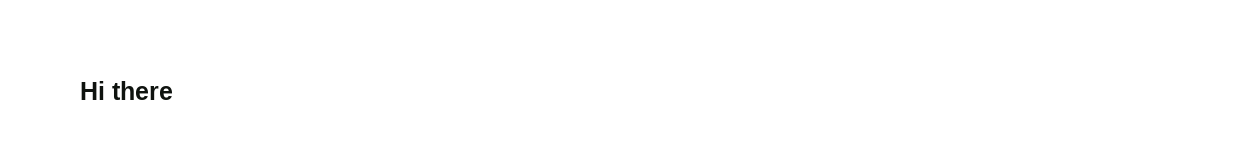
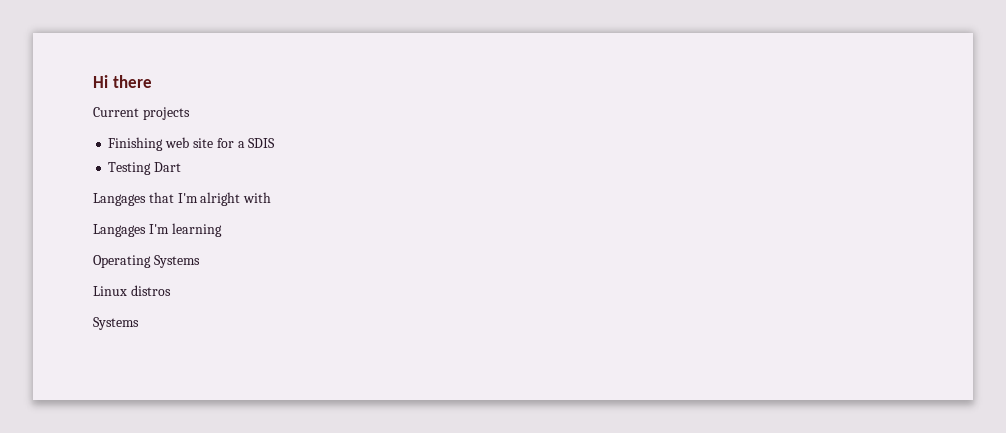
(173, 90) none -> [93,107,190,120] [108,137,276,151] [108,162,182,175] [93,192,272,206] [93,223,222,237] [93,255,200,268] [93,285,171,296] [93,317,139,330] // Current projects // Finishing web site for a SDIS // Testing Dart // Langages that I'm alright with // Langages I'm learning // Operating Systems // Linux distros // Systems

